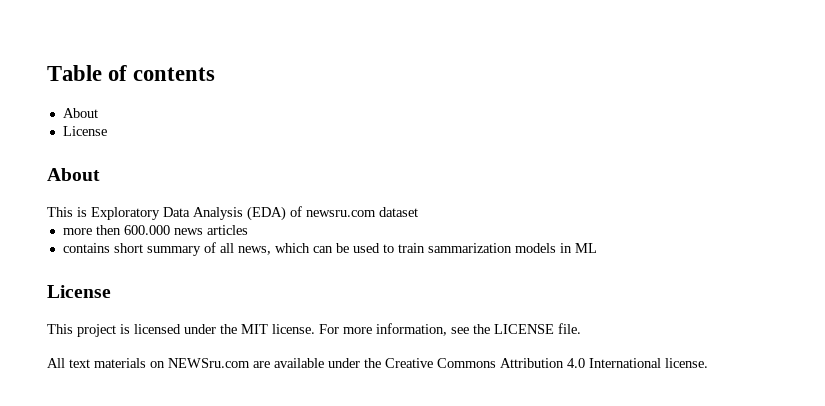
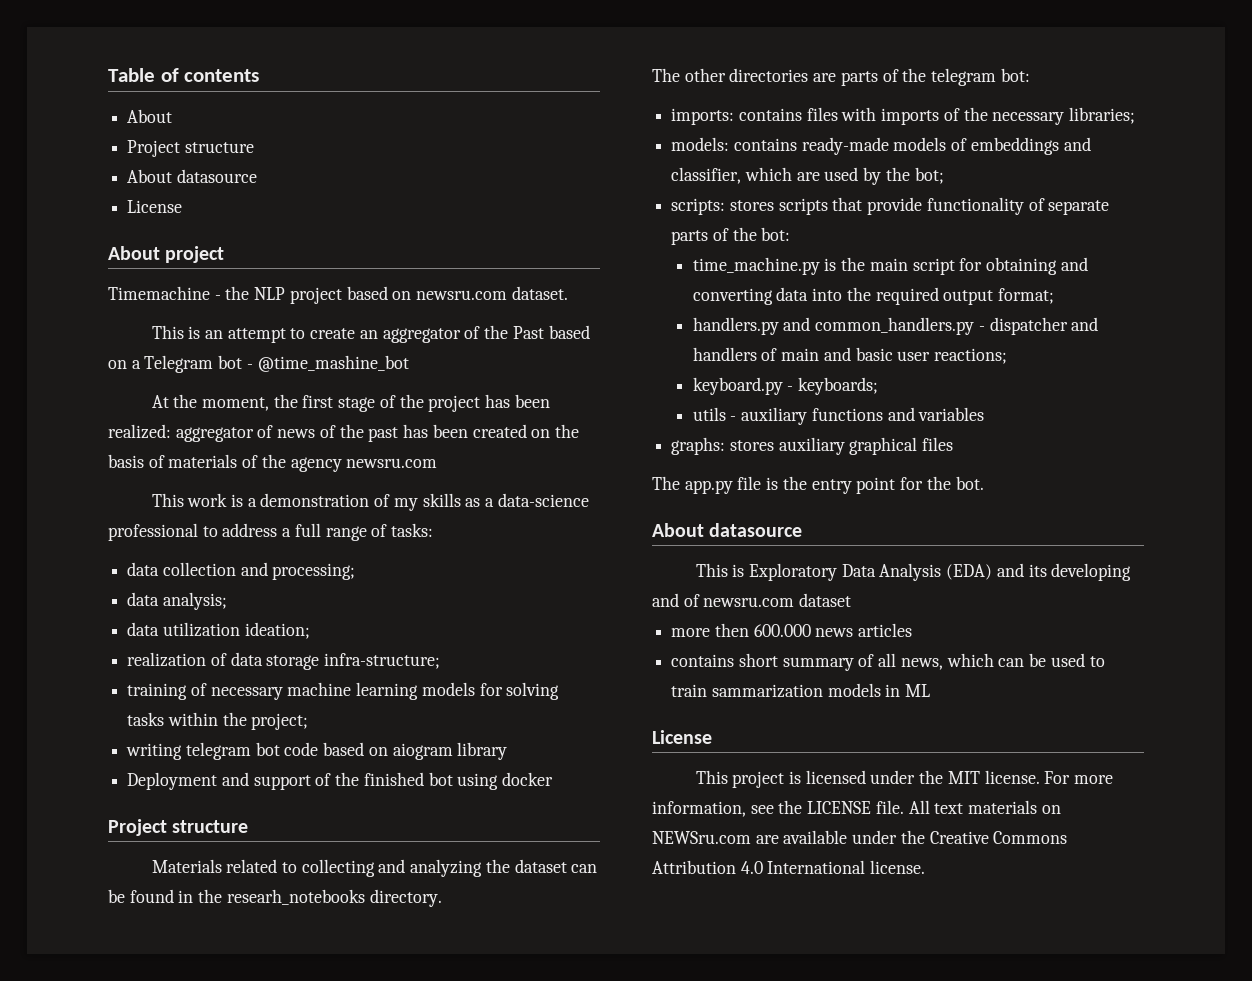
[62,126,107,136] [47,168,100,181] License // About -> [127,140,254,157] [127,169,257,183] [127,200,183,213] [108,246,225,263] [108,286,568,304] [151,325,590,343] [108,355,409,373] [151,394,550,412] [108,424,579,442] [108,454,438,472] [151,493,589,511] [108,523,434,541] [127,562,356,580] [127,592,227,610] [127,622,310,639] [127,652,441,670] [127,682,560,700] [127,712,309,730] [126,742,508,760] [127,772,554,790] [108,819,249,836] [151,859,598,877] [108,889,442,907] [652,68,1030,86] [671,107,1136,125] [671,137,1091,155] [671,167,944,185] [671,197,1110,215] [671,227,791,245] [692,257,1088,275] [692,287,1055,305] [692,317,1099,335] [692,347,1008,364] [692,377,879,395] [692,407,985,425] [671,437,954,455] [652,476,984,494] [652,523,803,537] Project structure // About datasource // License // About project // Timemachine - the NLP project based on newsru.com dataset. // This is an attempt to create an aggregator of the Past based on a Telegram bot - @time_mashine_bot // At the moment, the first stage of the project has been realized: aggregator of news of the past has been created on the basis of materials of the agency newsru.com // This work is a demonstration of my skills as a data-science professional to address a full range of tasks: // data collection and processing; // data analysis; // data utilization ideation; // realization of data storage infra-structure; // training of necessary machine learning models for solving tasks within the project; // writing telegram bot code based on aiogram library // Deployment and support of the finished bot using docker // Project structure // Materials related to collecting and analyzing the dataset can be found in the researh_notebooks directory. // The other directories are parts of the telegram bot: // imports: contains files with imports of the necessary libraries; // models: contains ready-made models of embeddings and classifier, which are used by the bot; // scripts: stores scripts that provide functionality of separate parts of the bot: // time_machine.py is the main script for obtaining and converting data into the required output format; // handlers.py and common_handlers.py - dispatcher and handlers of main and basic user reactions; // keyboard.py - keyboards; // utils - auxiliary functions and variables // graphs: stores auxiliary graphical files // The app.py file is the entry point for the bot. // About datasource
(286, 213) none -> [996,563,1132,581] [652,593,679,607] and its developing and
(581, 328) // -> (904, 807) none

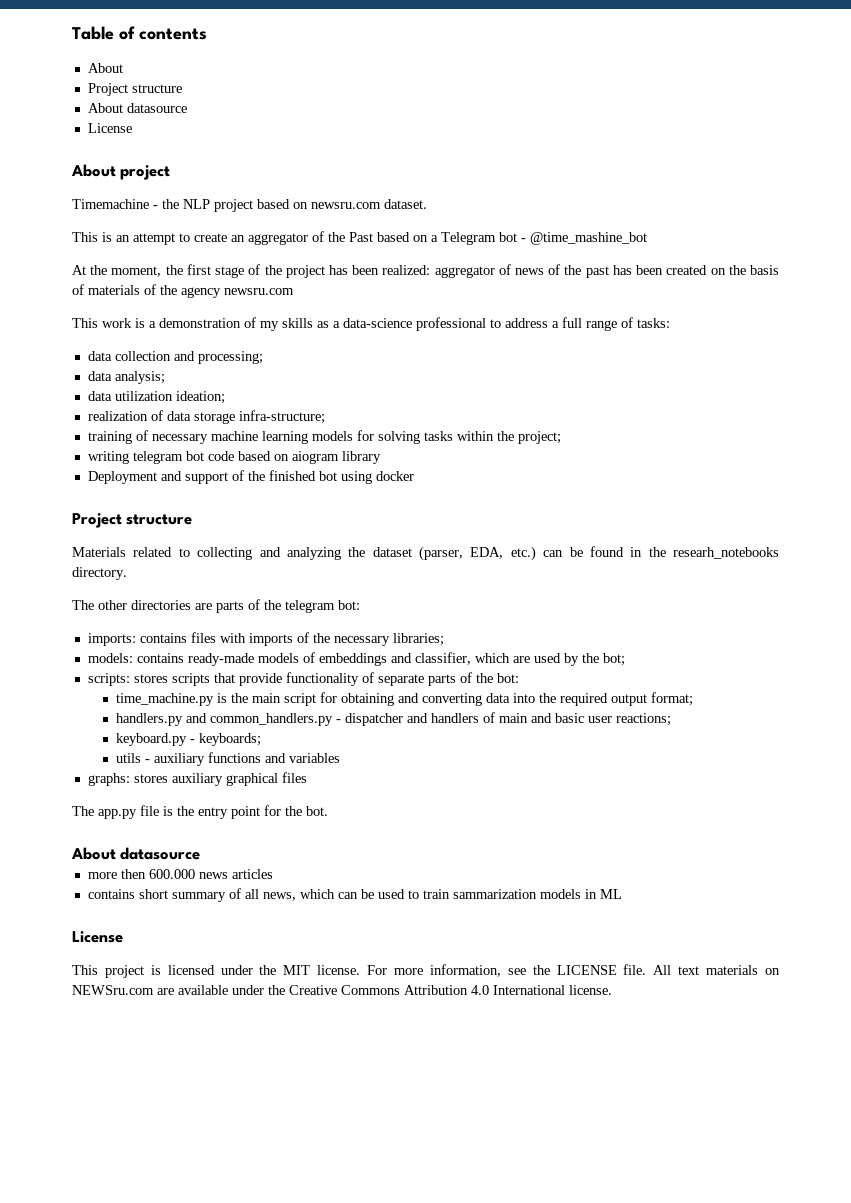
(567, 866) none -> [419,546,536,561] (parser, EDA, etc.)
[695,563,1132,581] [652,593,852,607] // This is Exploratory Data Analysis (EDA) and its developing and of newsru.com dataset -> (201, 853) none

